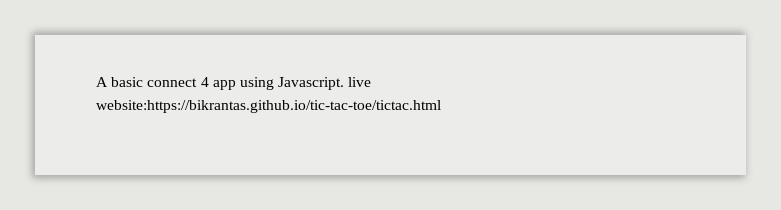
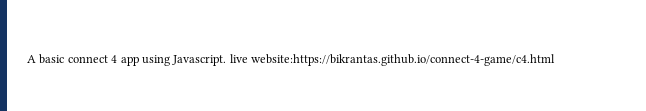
[96,100,441,113] website:https://bikrantas.github.io/tic-tac-toe/tictac.html -> [251,54,555,66] website:https://bikrantas.github.io/connect-4-game/c4.html

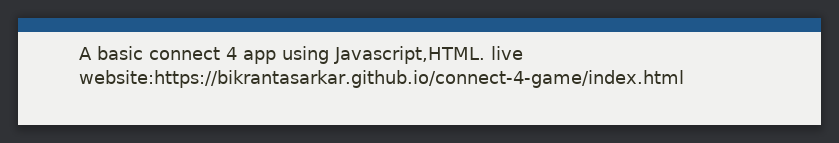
[172,54,555,66] Javascript. live website:https://bikrantas.github.io/connect-4-game/c4.html -> [334,46,523,64] [79,70,684,88] Javascript,HTML. live website:https://bikrantasarkar.github.io/connect-4-game/index.html

